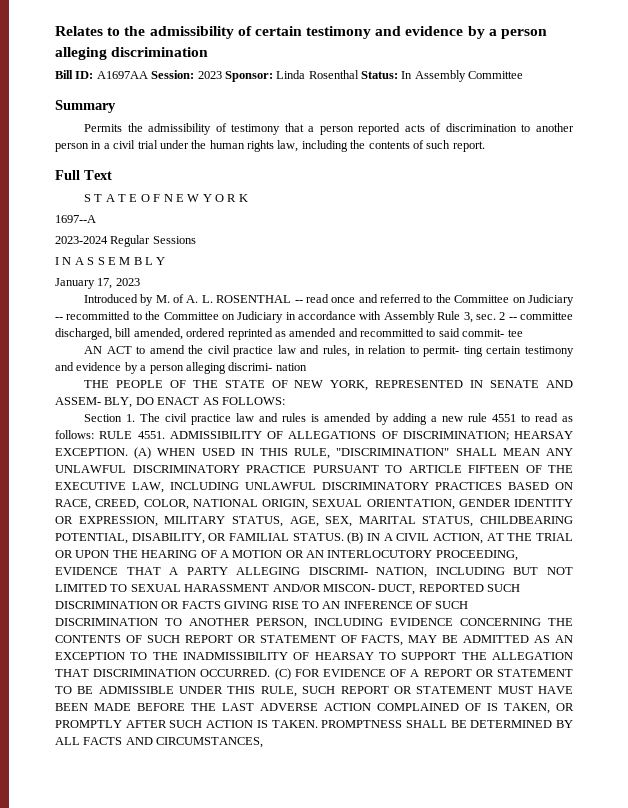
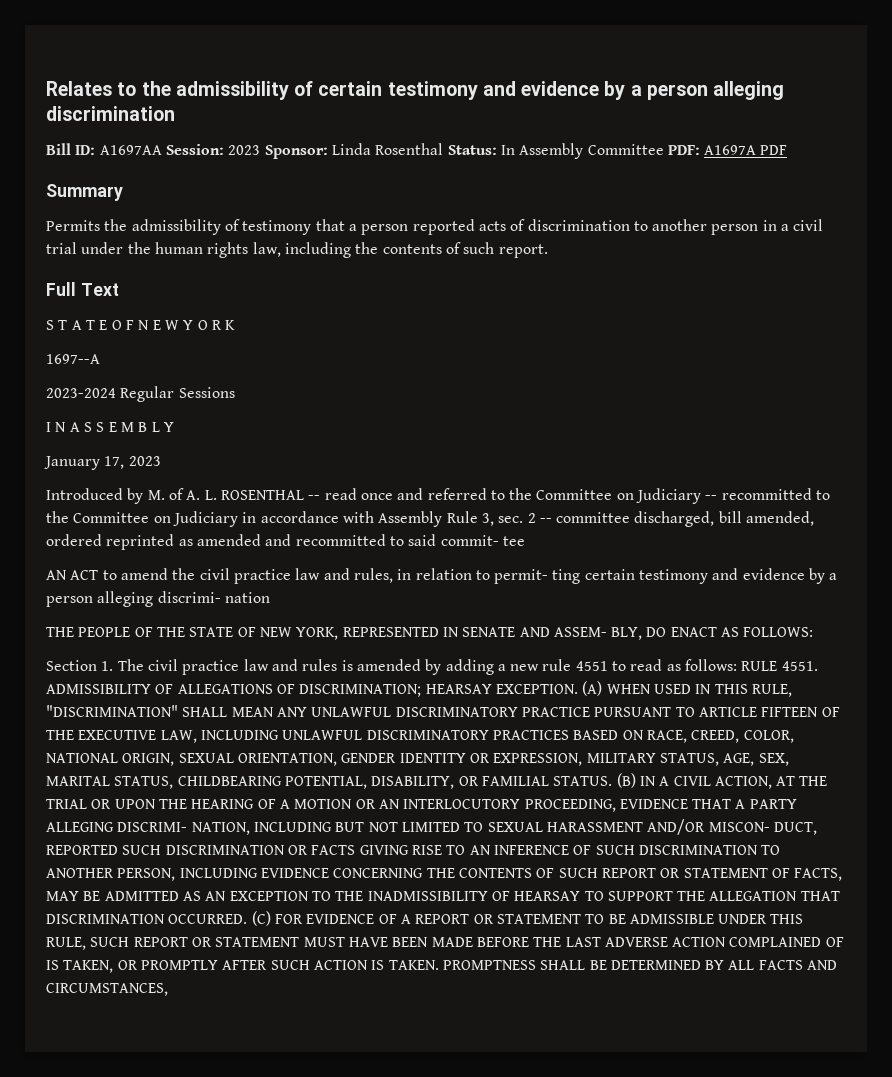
(524, 75) none -> [667,145,788,155] PDF: A1697A PDF

